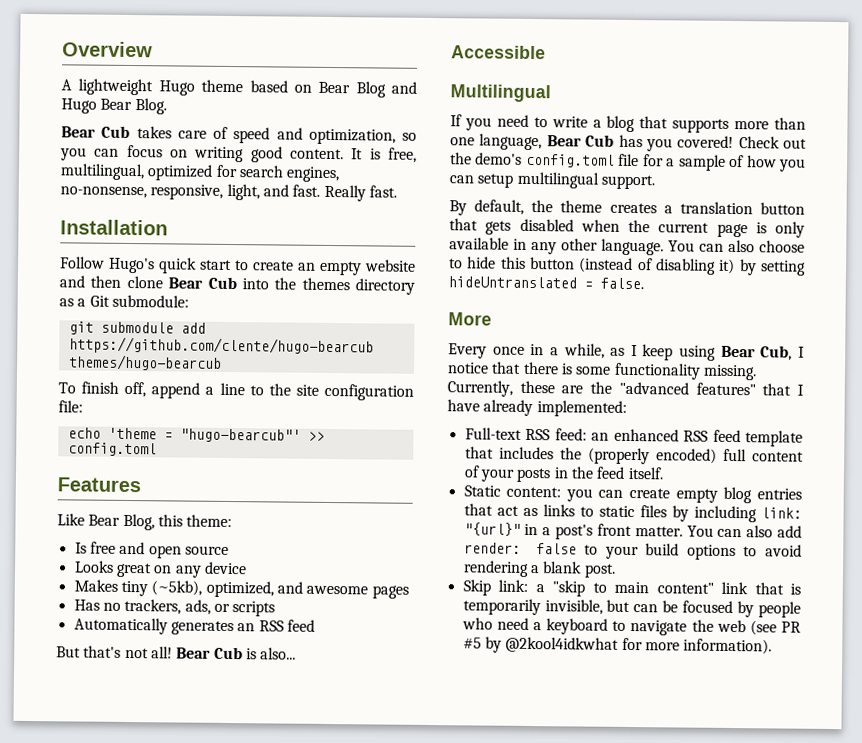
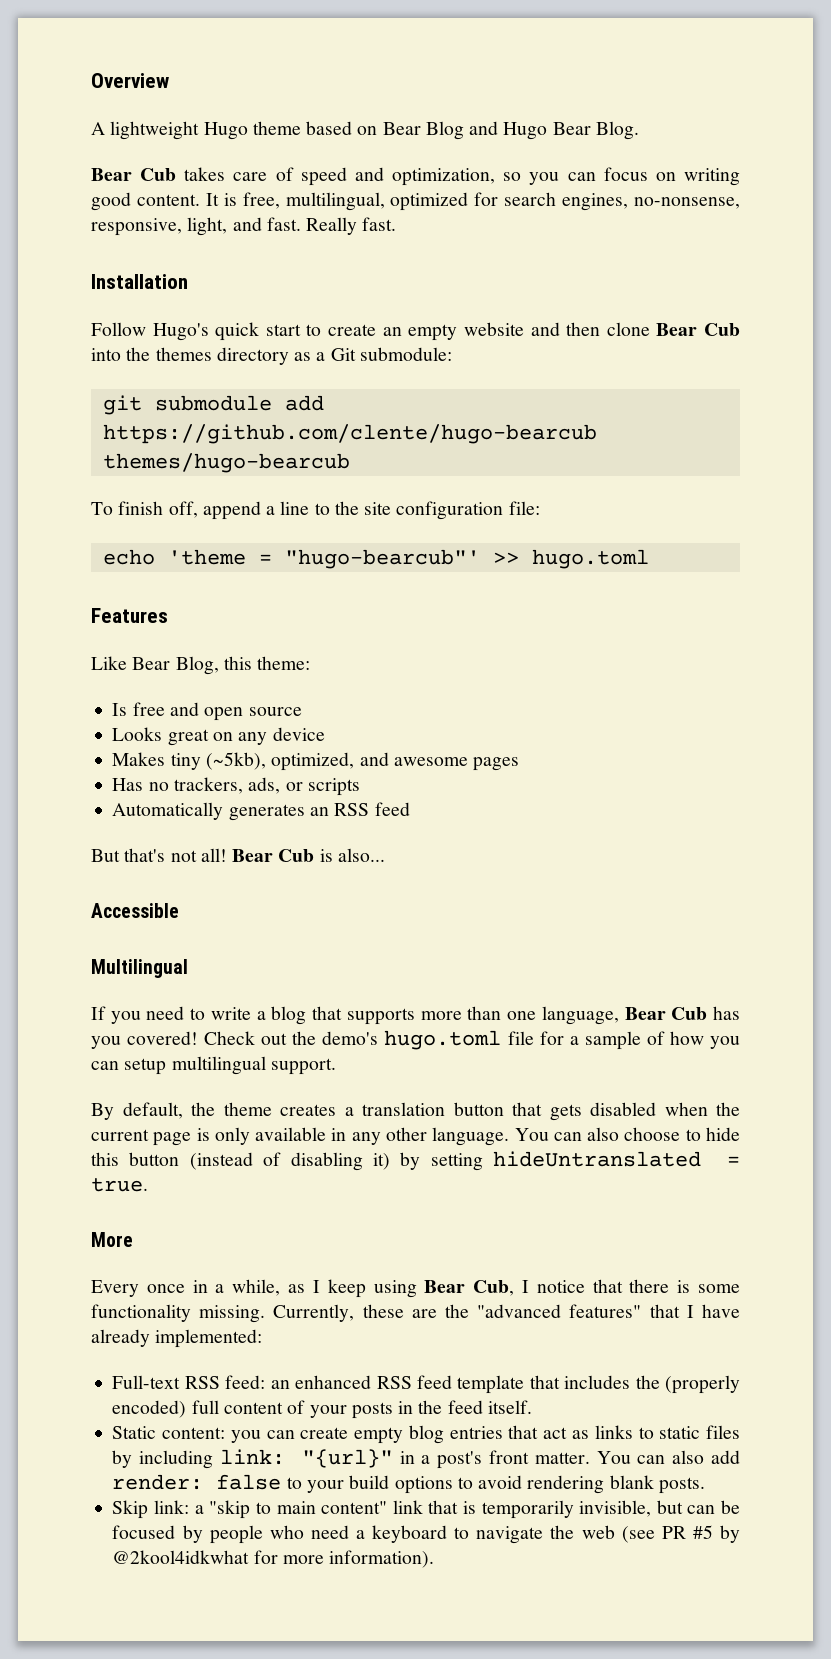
[67,442,157,457] config.toml -> [531,549,649,569] hugo.toml
[525,153,615,168] config.toml -> [384,1030,502,1050] hugo.toml
[600,277,644,290] false. -> [91,1178,148,1192] true.
[530,561,616,578] a blank post. -> [609,1475,705,1494] blank posts.

